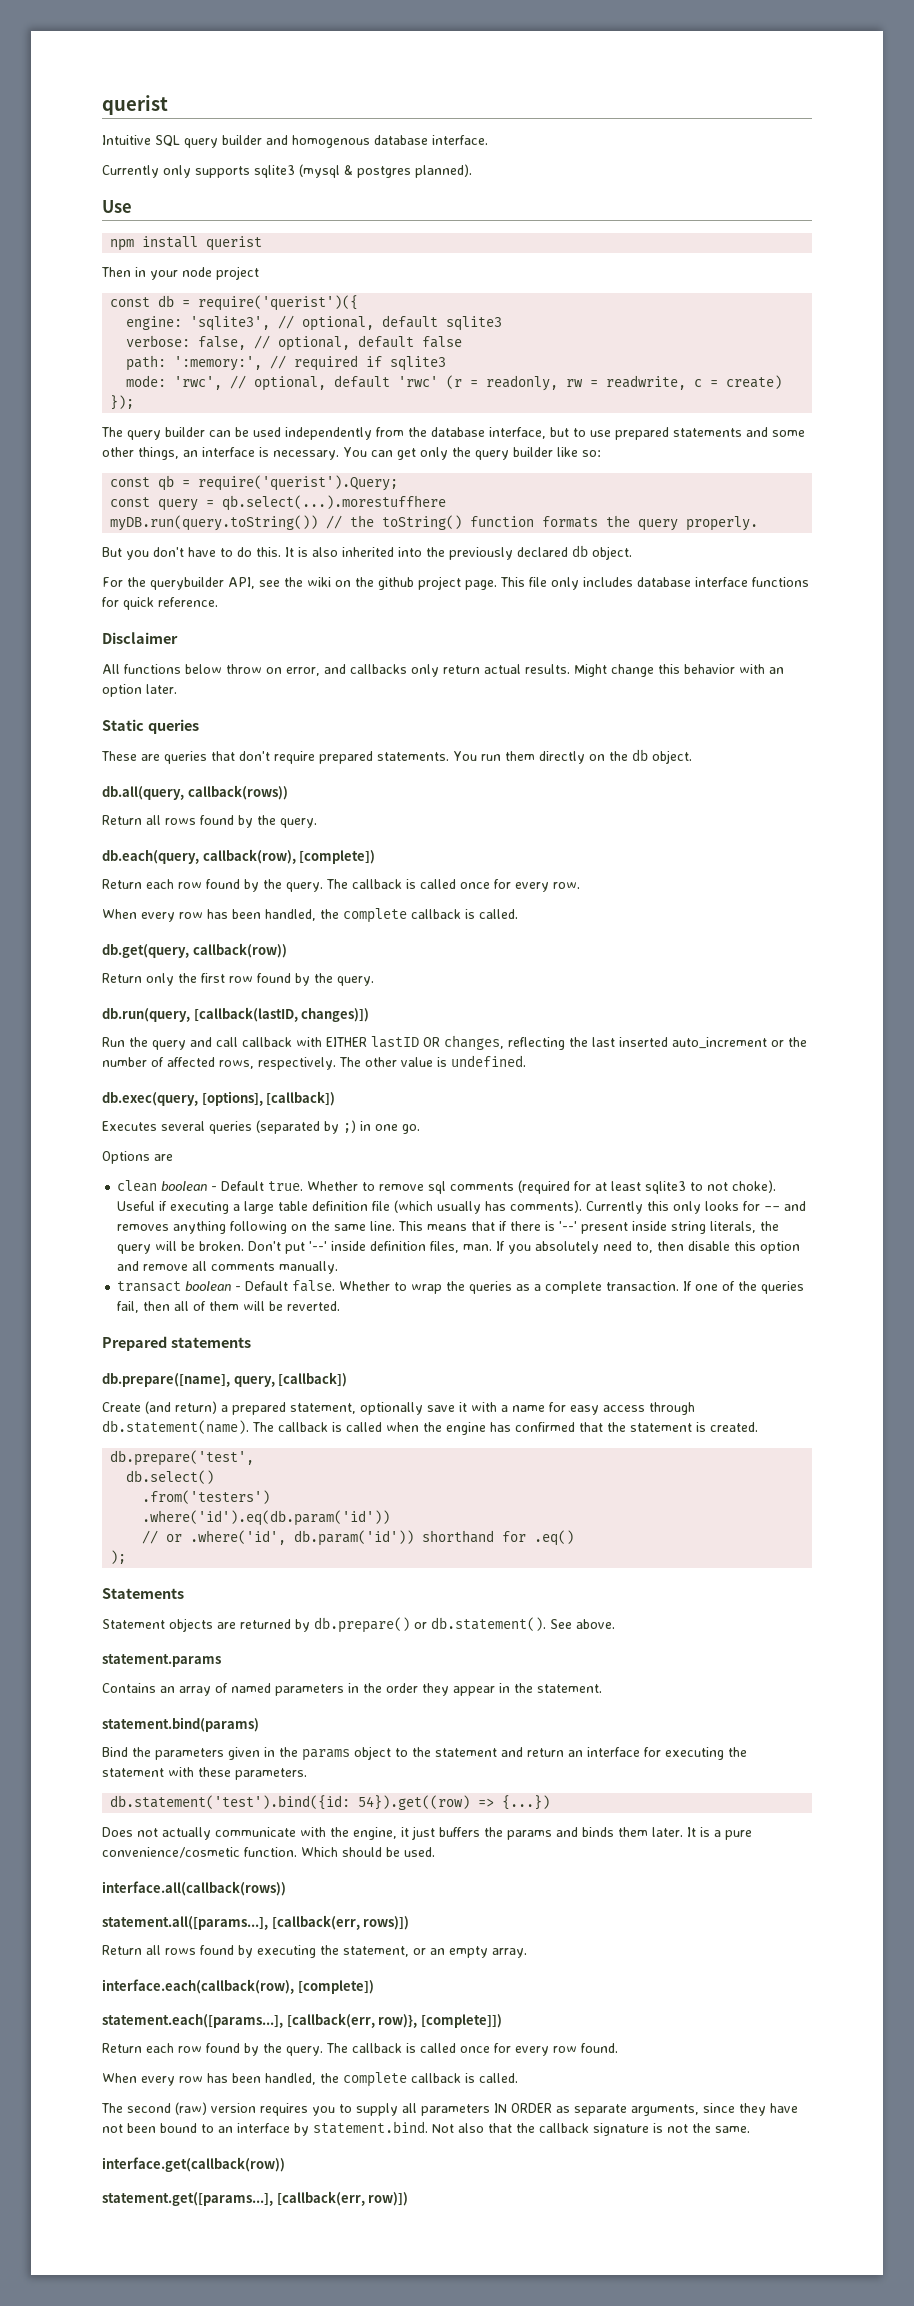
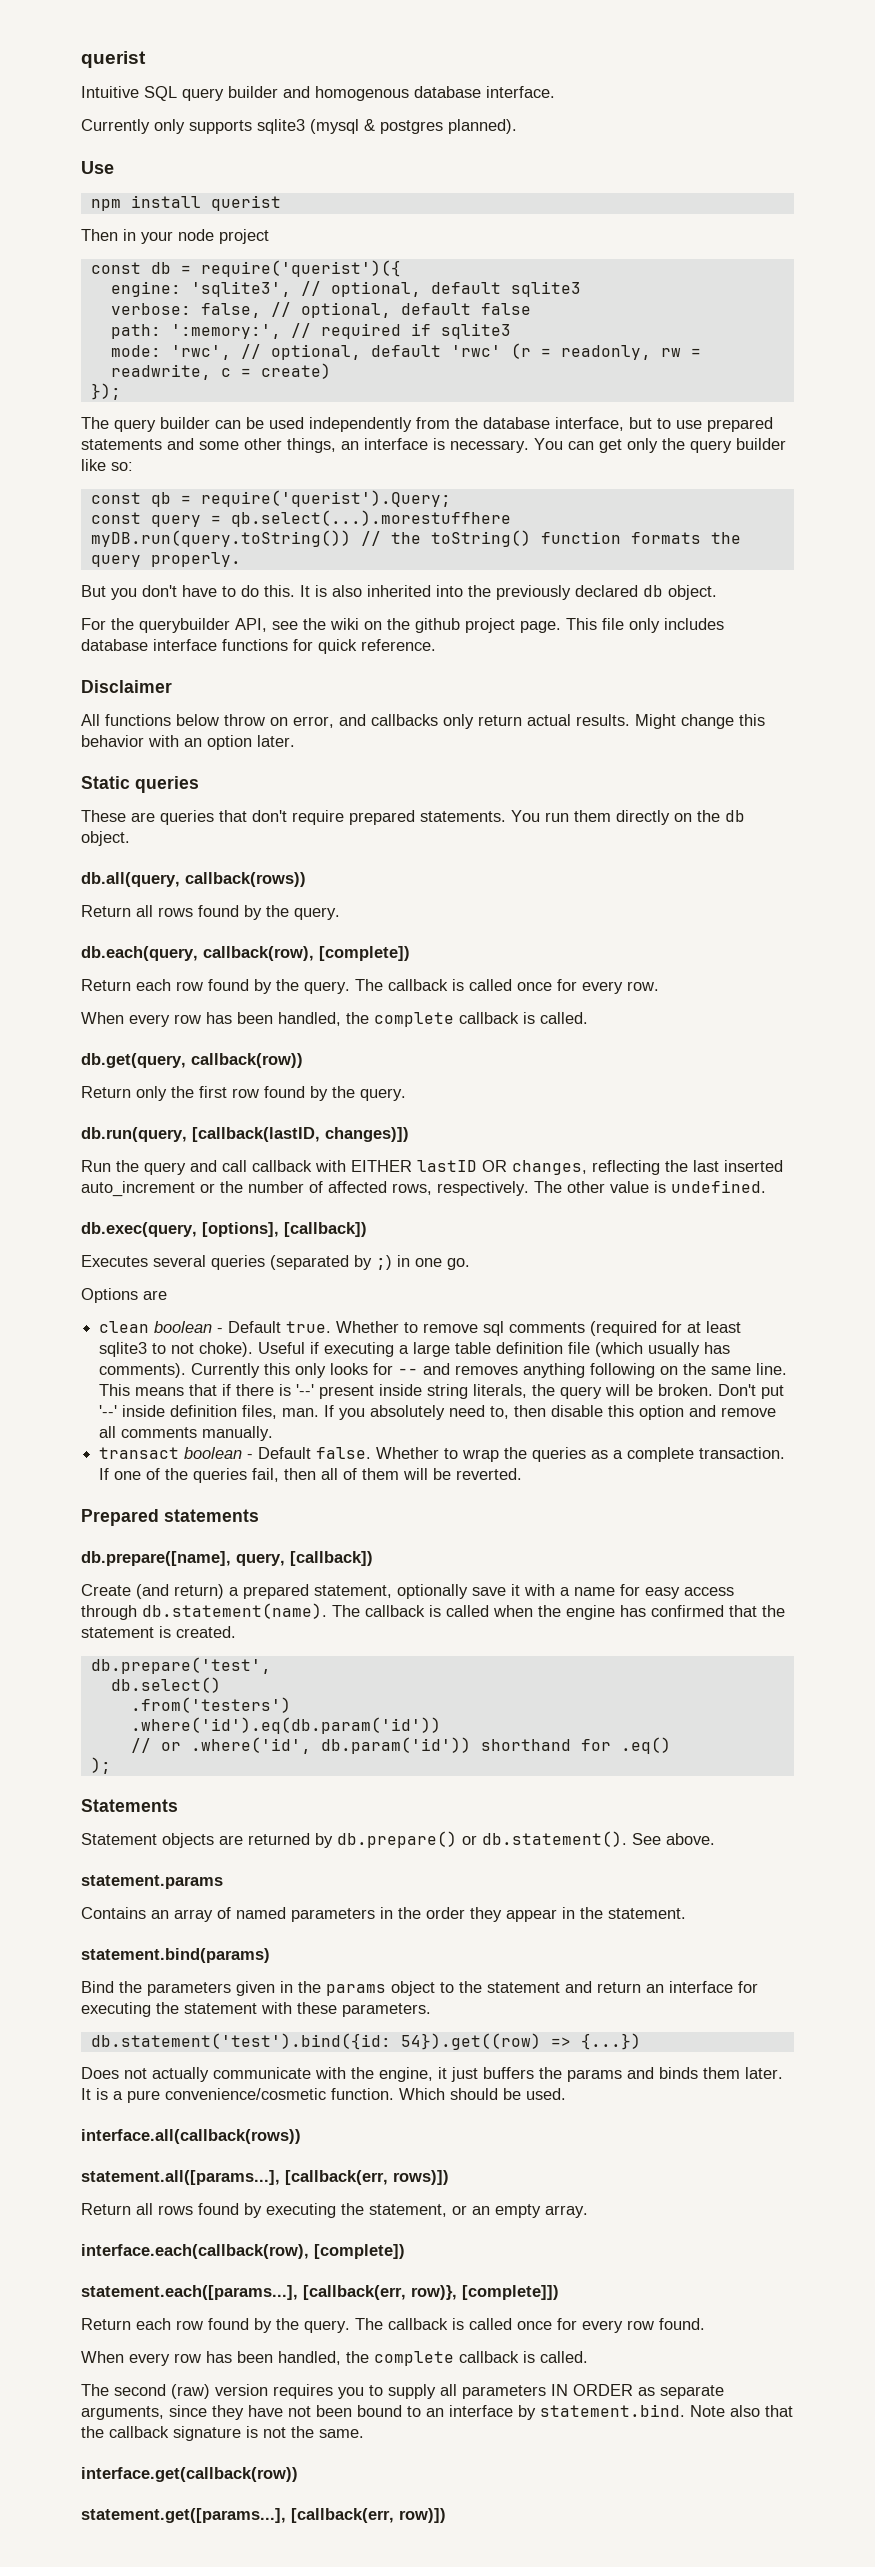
[432,2124,454,2133] Not -> [690,2405,725,2417] Note

